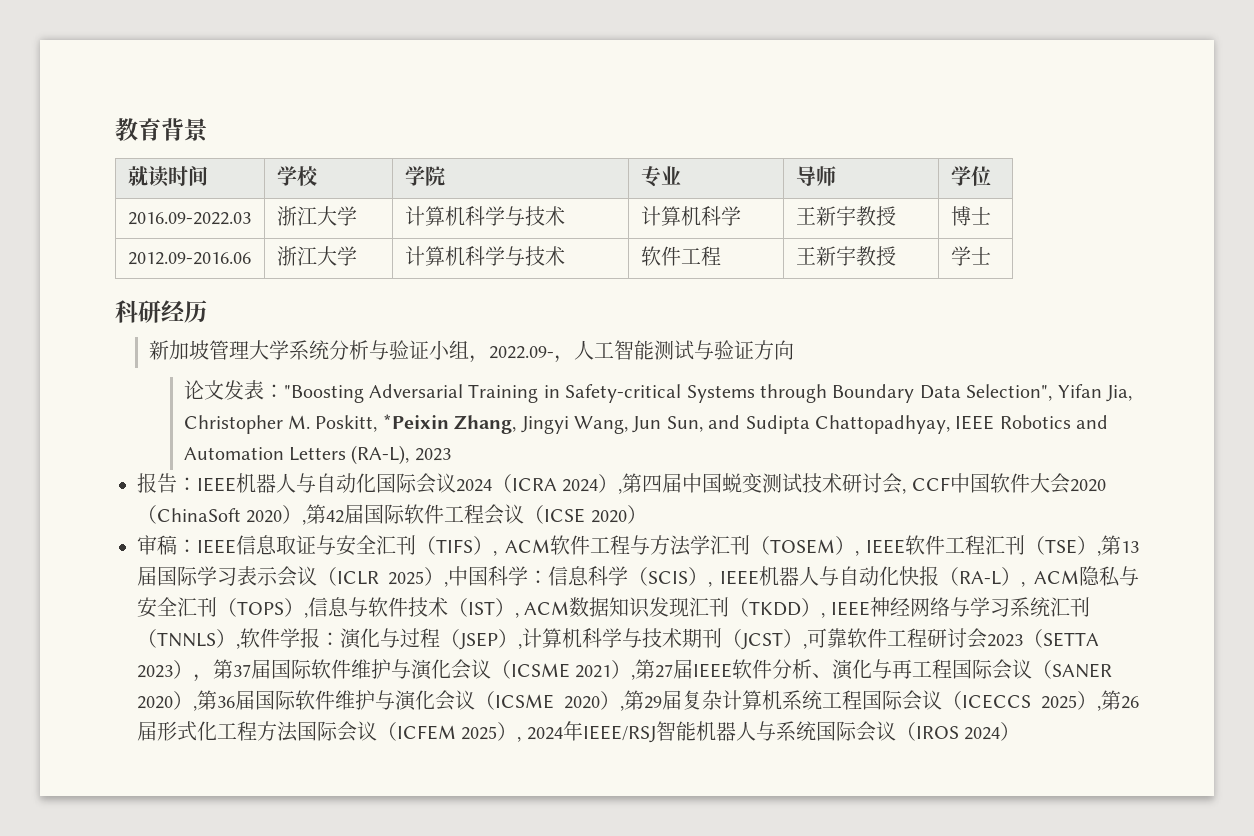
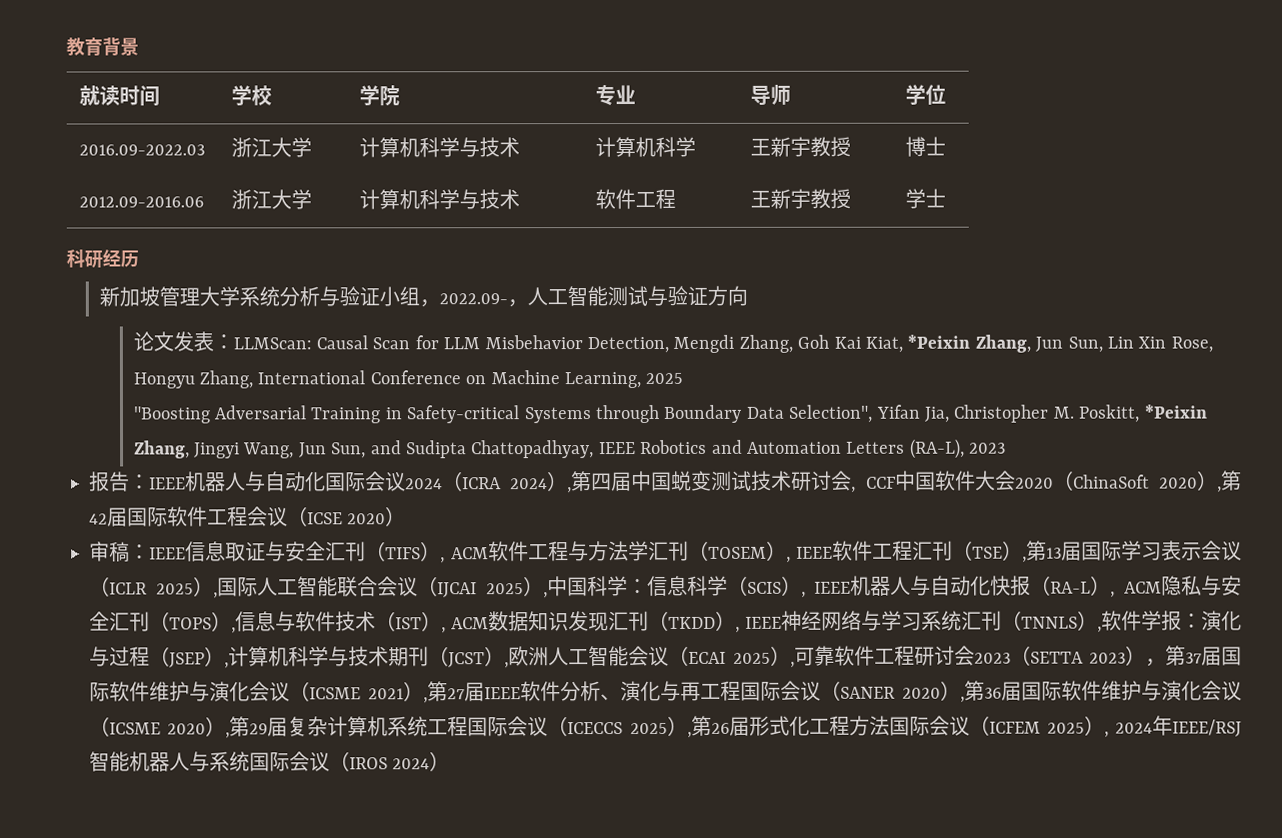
(284, 391) none -> [232,334,1213,354] [132,370,684,389] LLMScan: Causal Scan for LLM Misbehavior Detection, Mengdi Zhang, Goh Kai Kiat, *Peixin Zhang, Jun Sun, Lin Xin Rose, Hongyu Zhang, International Conference on Machine Learning, 2025 //
(448, 584) none -> [216,576,548,599] 国际人工智能联合会议（IJCAI 2025）,
(807, 646) none -> [508,645,795,668] 欧洲人工智能会议（ECAI 2025）,

